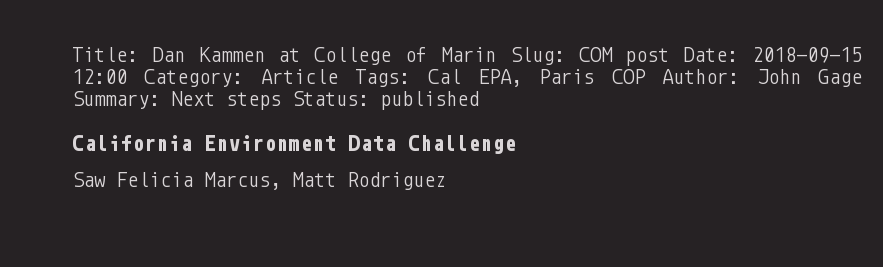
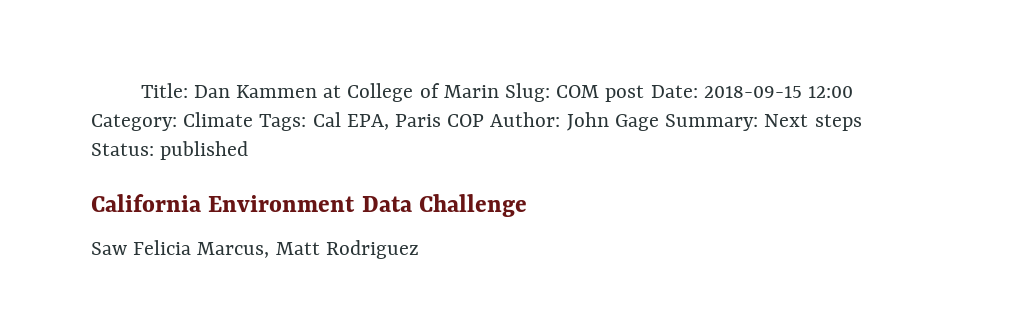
[260,69,338,84] Article -> [183,112,254,127] Climate

